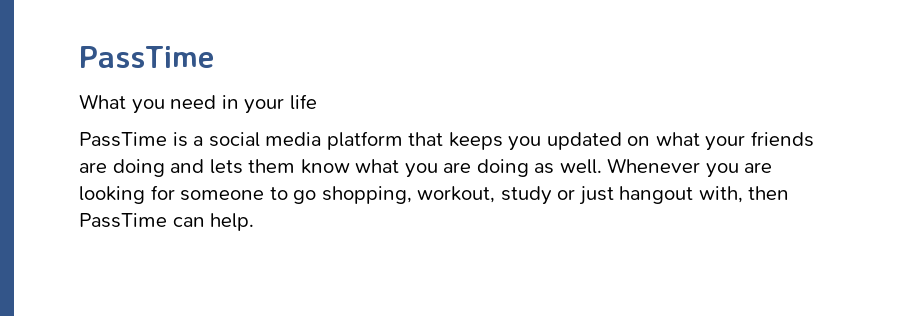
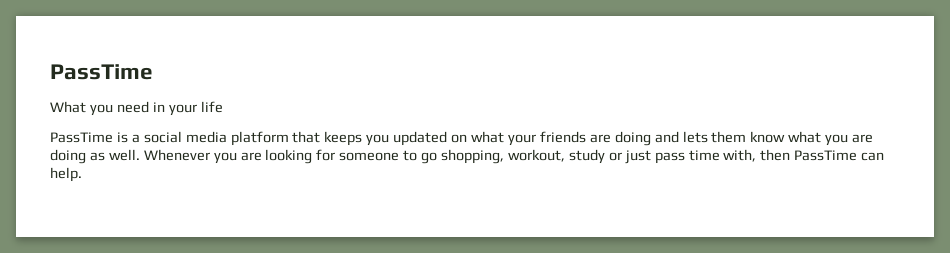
[619,186,694,204] hangout -> [654,150,720,164] pass time

